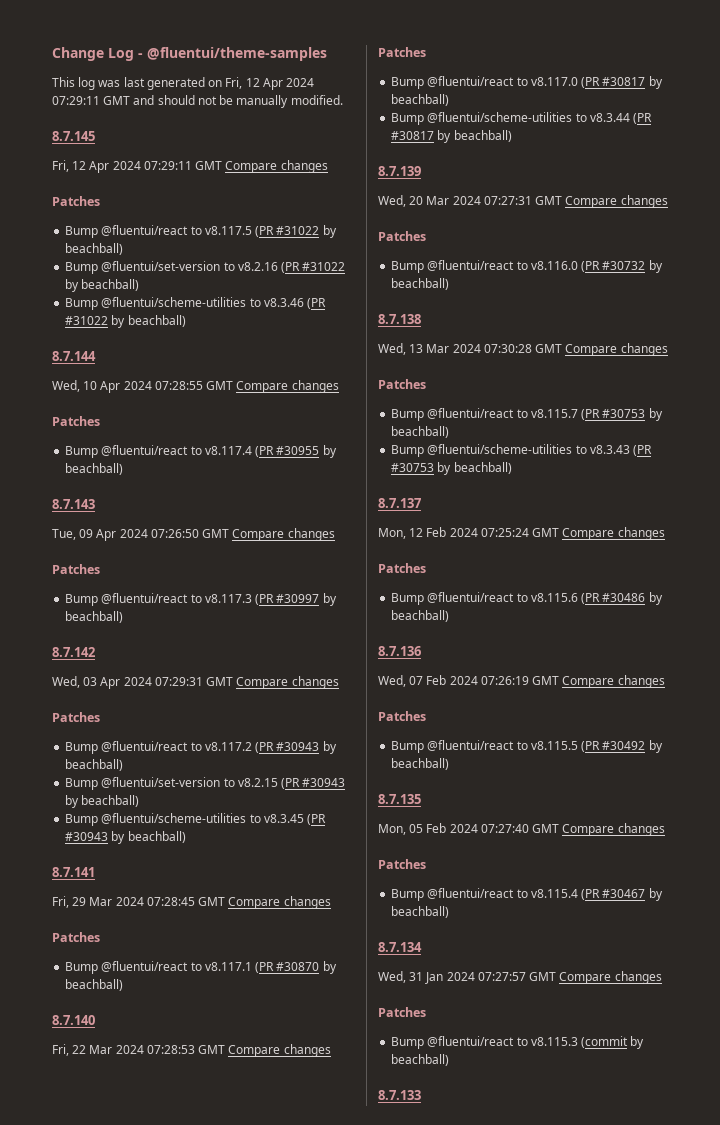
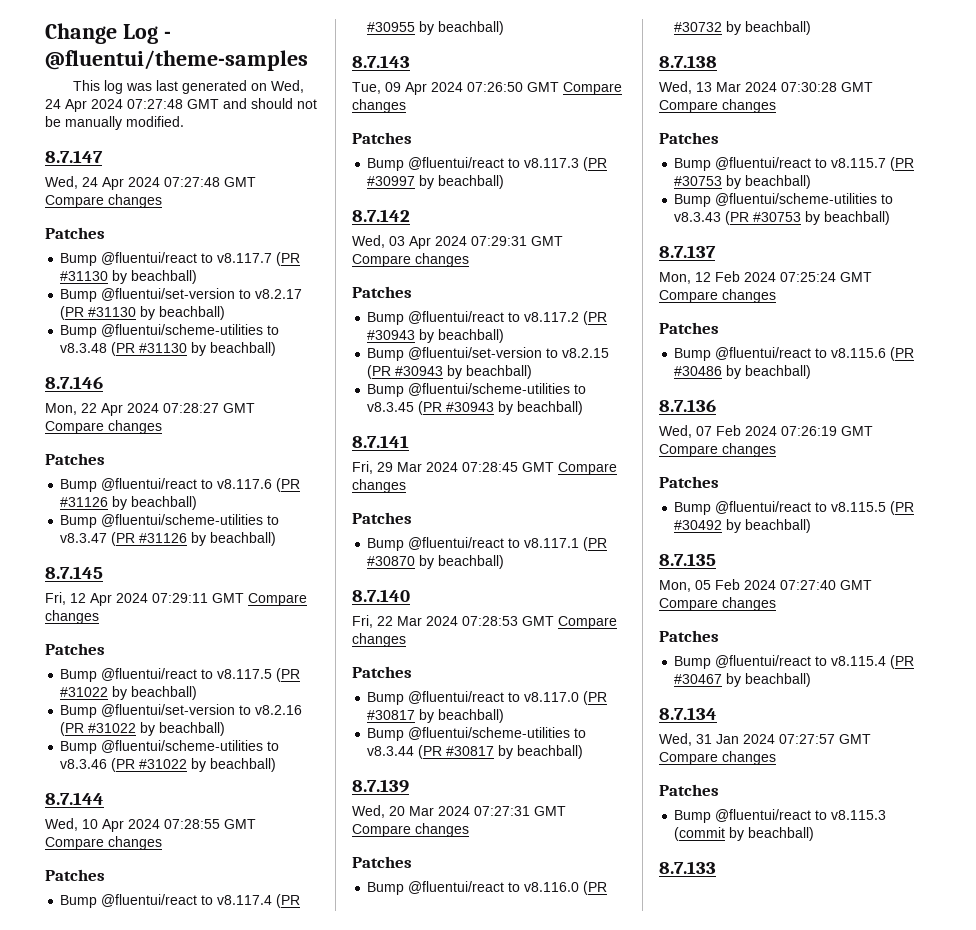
[225,77,315,90] [52,96,100,105] Fri, 12 Apr 2024 07:29:11 -> [271,80,305,93] [45,99,183,112] Wed, 24 Apr 2024 07:27:48
(343, 100) none -> [45,150,103,163] [45,176,256,190] [45,194,162,208] [45,227,105,239] [60,252,301,266] [60,270,198,284] [60,288,303,302] [60,306,226,320] [60,324,280,338] [60,342,277,356] [45,376,103,389] [45,403,255,416] [45,420,162,434] [45,453,105,465] [60,478,301,492] [60,496,198,510] [60,514,280,528] [60,532,277,546] // 8.7.147 // Wed, 24 Apr 2024 07:27:48 GMT Compare changes // Patches // Bump @fluentui/react to v8.117.7 (PR #31130 by beachball) // Bump @fluentui/set-version to v8.2.17 (PR #31130 by beachball) // Bump @fluentui/scheme-utilities to v8.3.48 (PR #31130 by beachball) // 8.7.146 // Mon, 22 Apr 2024 07:28:27 GMT Compare changes // Patches // Bump @fluentui/react to v8.117.6 (PR #31126 by beachball) // Bump @fluentui/scheme-utilities to v8.3.47 (PR #31126 by beachball)

